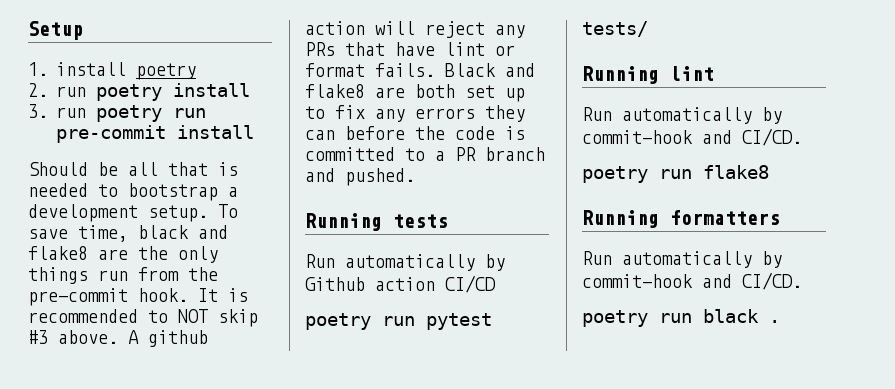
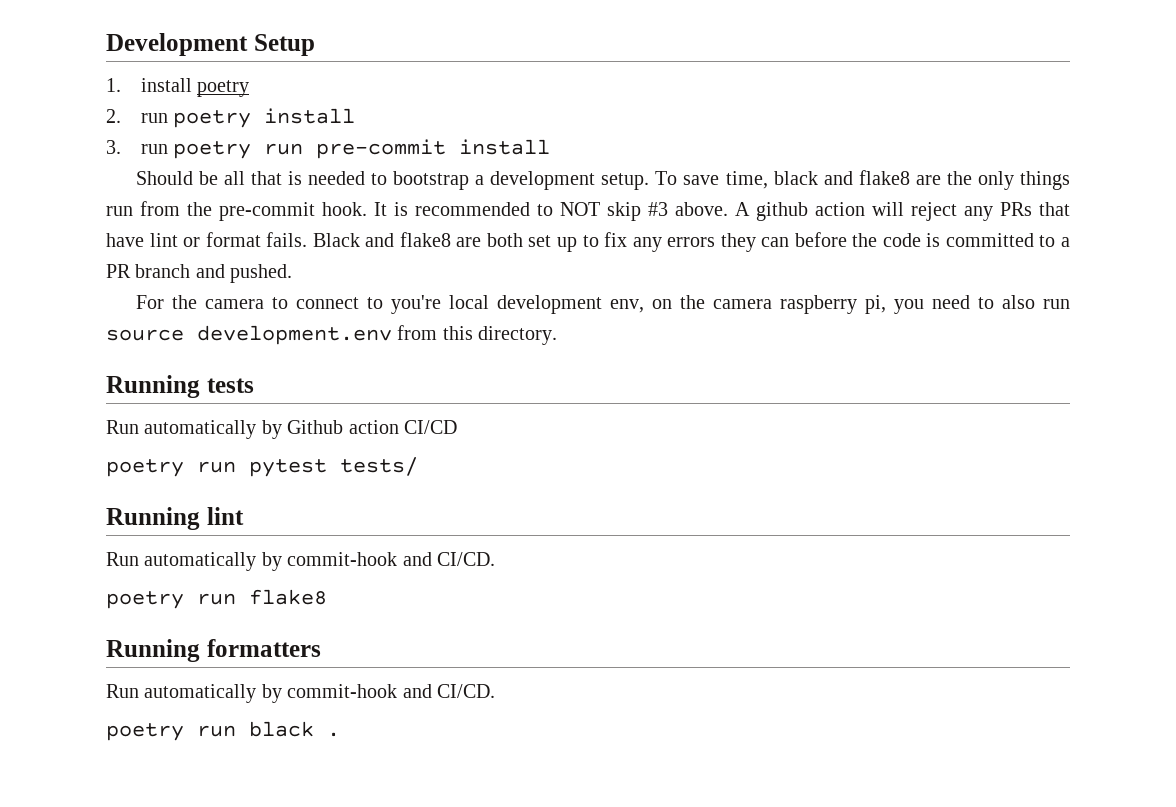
(28, 30) none -> [106,33,248,56] Development
(415, 177) none -> [135,295,1070,314] [106,325,558,345] // For the camera to connect to you're local development env, on the camera raspberry pi, you need to also run source development.env from this directory.

